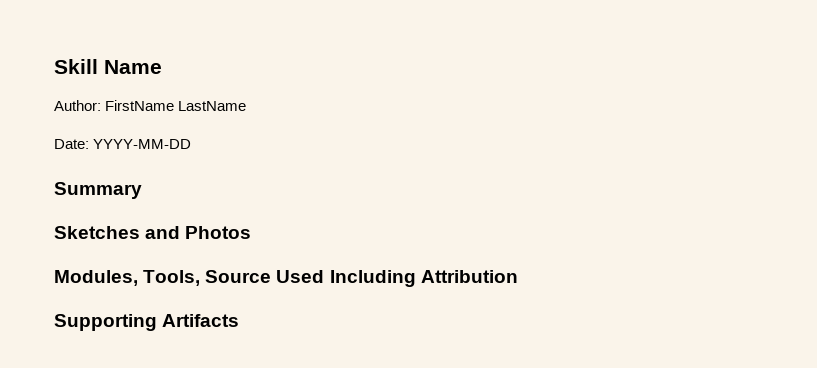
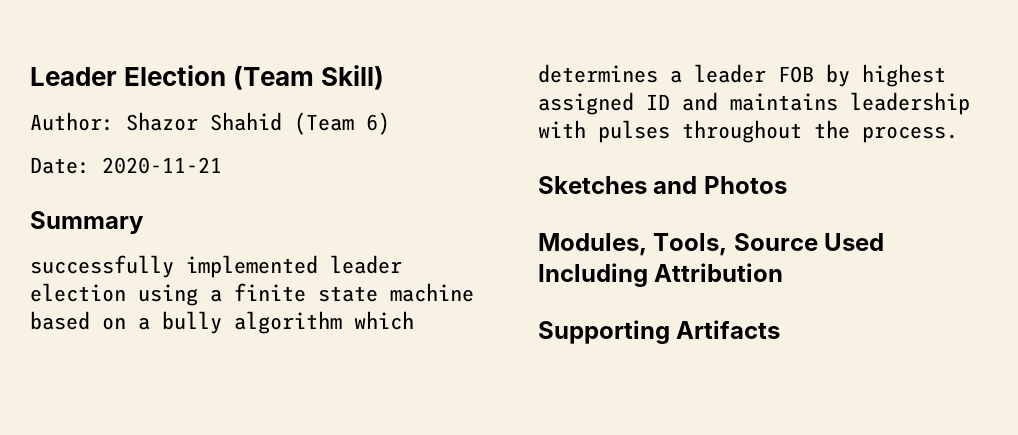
[54,59,162,74] [54,100,247,111] Skill Name // Author: FirstName LastName -> [30,65,385,90] [30,112,390,135] Leader Election (Team Skill) // Author: Shazor Shahid (Team 6)
[93,139,192,149] YYYY-MM-DD -> [102,157,222,174] 2020-11-21
(142, 190) none -> [30,255,402,278] [30,283,474,306] [30,311,414,334] [538,64,946,87] [538,92,970,115] [538,120,958,143] // successfully implemented leader election using a finite state machine based on a bully algorithm which determines a leader FOB by highest assigned ID and maintains leadership with pulses throughout the process.

